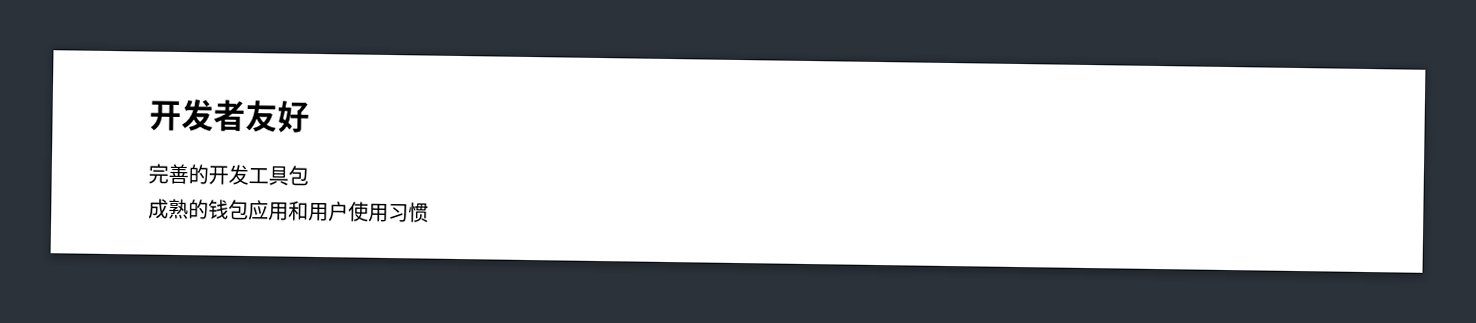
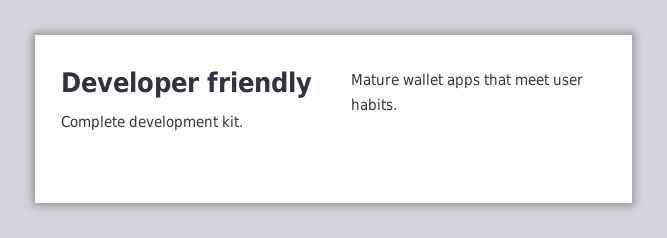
[149,99,310,133] [148,163,309,186] [148,198,429,223] 开发者友好 // 完善的开发工具包 // 成熟的钱包应用和用户使用习惯 -> [61,71,312,98] [61,115,243,131] [351,73,583,89] [351,98,397,111] Developer friendly // Complete development kit. // Mature wallet apps that meet user habits.

